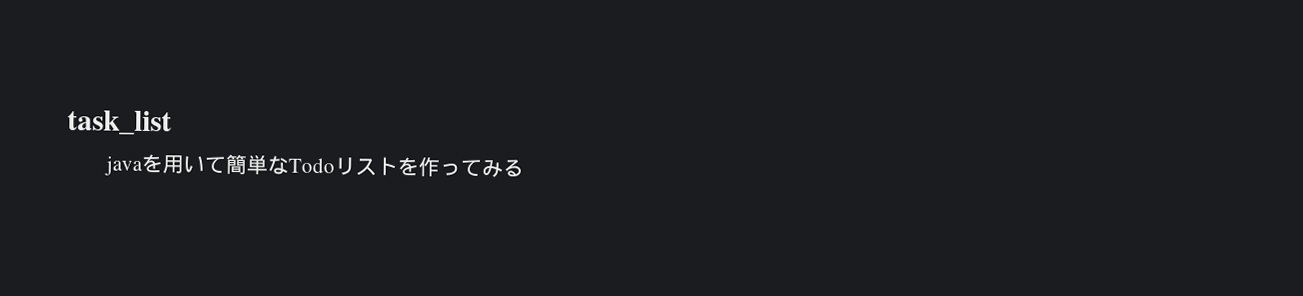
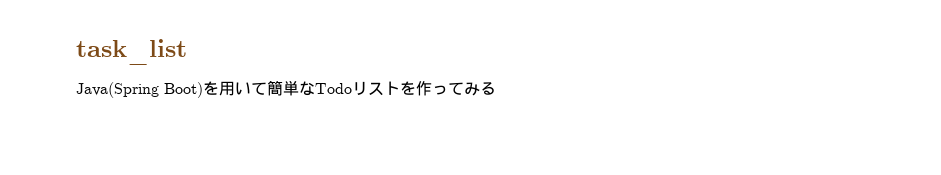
[103,155,143,176] java -> [76,82,203,98] Java(Spring Boot)

